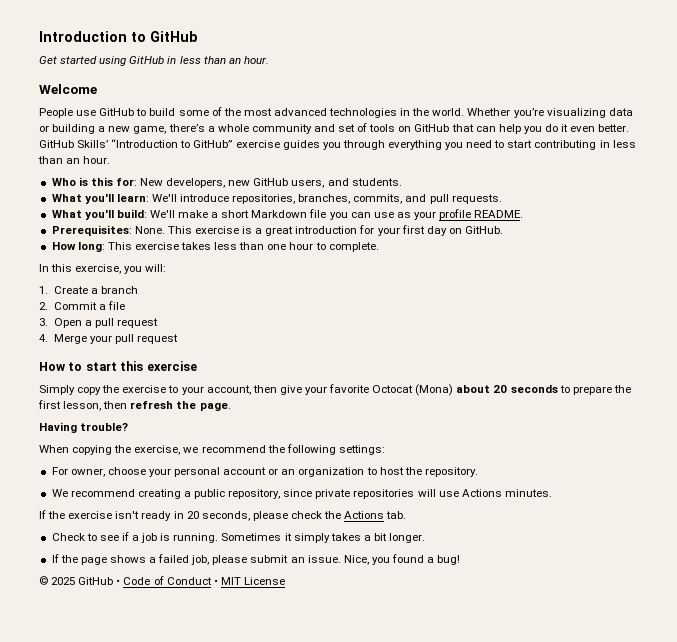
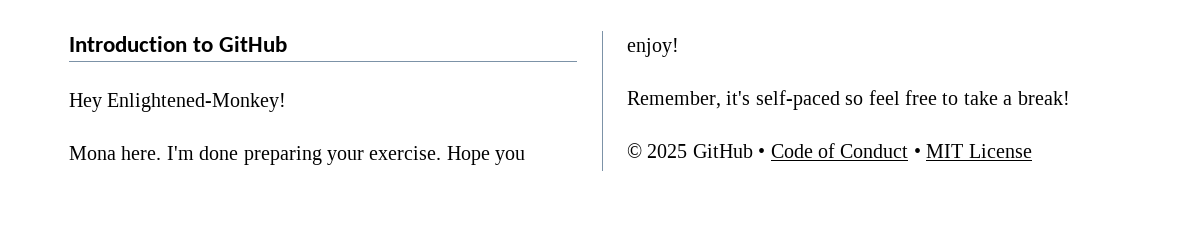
[39,56,269,66] [39,84,97,94] [39,107,633,118] [39,123,630,134] [39,139,636,150] [38,156,111,164] [51,177,402,188] [51,194,502,204] [51,209,524,220] [51,225,504,236] [51,242,379,252] [39,264,167,274] [39,286,139,294] [39,301,126,310] [39,318,159,328] [39,334,179,344] [39,361,197,371] [39,384,631,396] [38,400,231,411] [39,422,129,433] [39,444,385,455] [51,467,478,477] [51,489,552,499] [39,510,407,521] [51,532,426,543] [51,554,461,565] Get started using GitHub in less than an hour. // Welcome // People use GitHub to build some of the most advanced technologies in the world. Whether you’re visualizing data or building a new game, there’s a whole community and set of tools on GitHub that can help you do it even better. GitHub Skills’ “Introduction to GitHub” exercise guides you through everything you need to start contributing in less than an hour. // Who is this for: New developers, new GitHub users, and students. // What you'll learn: We'll introduce repositories, branches, commits, and pull requests. // What you'll build: We'll make a short Markdown file you can use as your profile README. // Prerequisites: None. This exercise is a great introduction for your first day on GitHub. // How long: This exercise takes less than one hour to complete. // In this exercise, you will: // 1. Create a branch // 2. Commit a file // 3. Open a pull request // 4. Merge your pull request // How to start this exercise // Simply copy the exercise to your account, then give your favorite Octocat (Mona) about 20 seconds to prepare the first lesson, then refresh the page. // Having trouble? // When copying the exercise, we recommend the following settings: // For owner, choose your personal account or an organization to host the repository. // We recommend creating a public repository, since private repositories will use Actions minutes. // If the exercise isn't ready in 20 seconds, please check the Actions tab. // Check to see if a job is running. Sometimes it simply takes a bit longer. // If the page shows a failed job, please submit an issue. Nice, you found a bug! -> [69,93,287,112] [69,146,526,165] [627,38,679,57] [627,90,1070,110] Hey Enlightened-Monkey! // Mona here. I'm done preparing your exercise. Hope you enjoy! // Remember, it's self-paced so feel free to take a break!

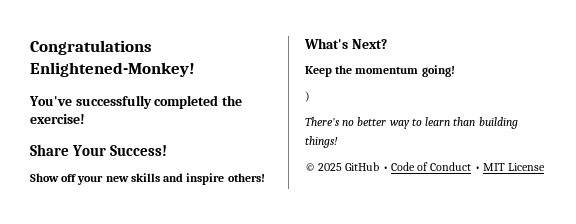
[69,36,288,52] [69,93,287,112] [69,146,526,165] [627,38,679,57] [627,90,1070,110] Introduction to GitHub // Hey Enlightened-Monkey! // Mona here. I'm done preparing your exercise. Hope you enjoy! // Remember, it's self-paced so feel free to take a break! -> [30,40,152,55] [30,62,195,77] [29,95,242,109] [30,114,85,124] [30,144,168,156] [30,173,265,185] [304,38,387,49] [305,65,455,77] [305,91,310,102] [305,117,518,129] [305,136,338,148] Congratulations Enlightened-Monkey! // You've successfully completed the exercise! // Share Your Success! // Show off your new skills and inspire others! // What's Next? // Keep the momentum going! // ) // There's no better way to learn than building things!

